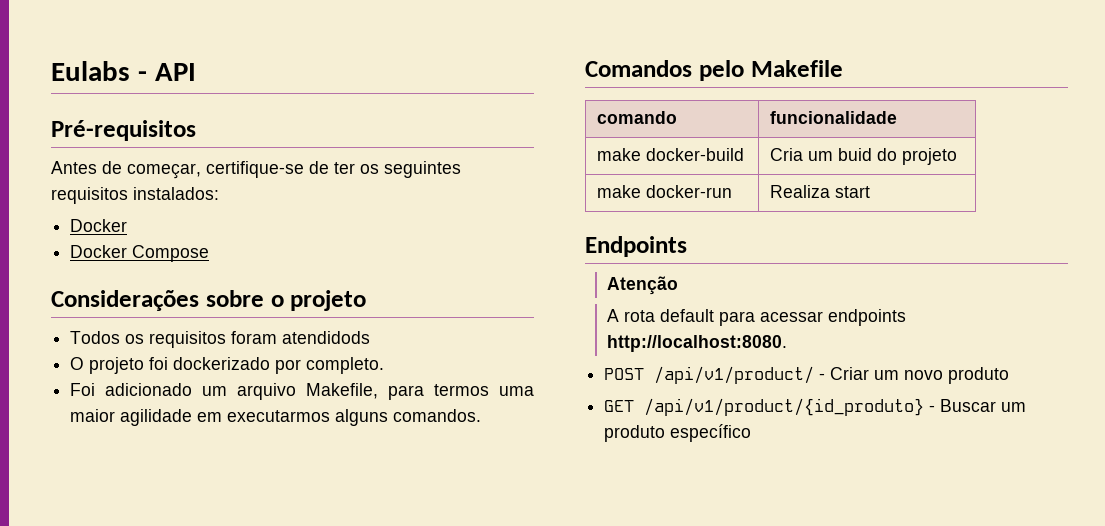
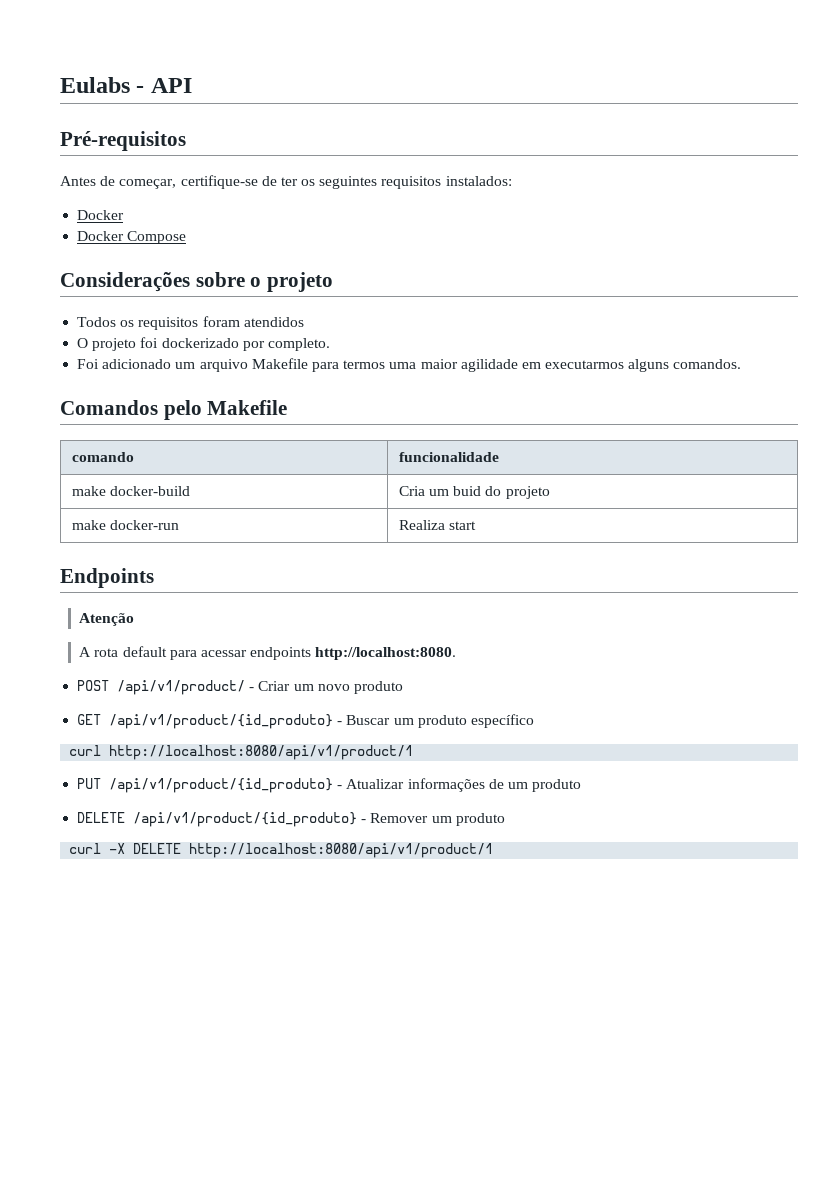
[282,331,371,344] atendidods -> [243,317,304,327] atendidos
[306,383,379,399] Makefile, -> [251,358,308,369] Makefile
(752, 433) none -> [69,745,414,760] [77,778,582,793] [77,812,505,827] [69,843,494,858] // curl http://localhost:8080/api/v1/product/1 // PUT /api/v1/product/{id_produto} - Atualizar informações de um produto // DELETE /api/v1/product/{id_produto} - Remover um produto // curl -X DELETE http://localhost:8080/api/v1/product/1

